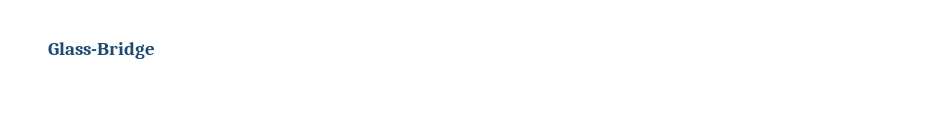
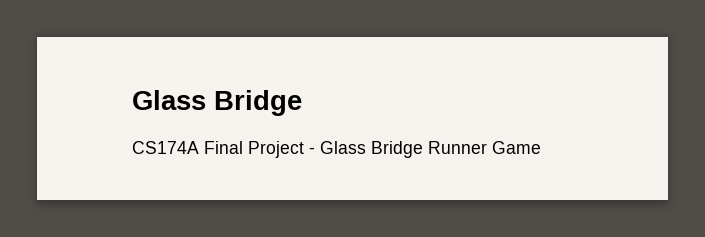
[48,42,155,59] Glass-Bridge -> [132,90,302,116] [132,141,541,158] Glass Bridge // CS174A Final Project - Glass Bridge Runner Game

